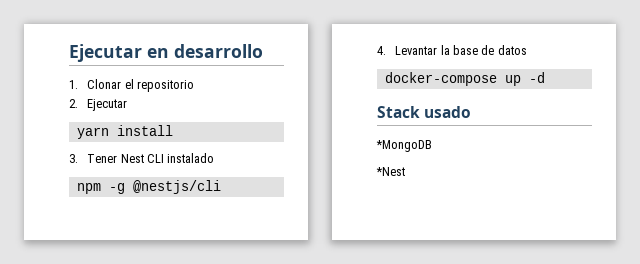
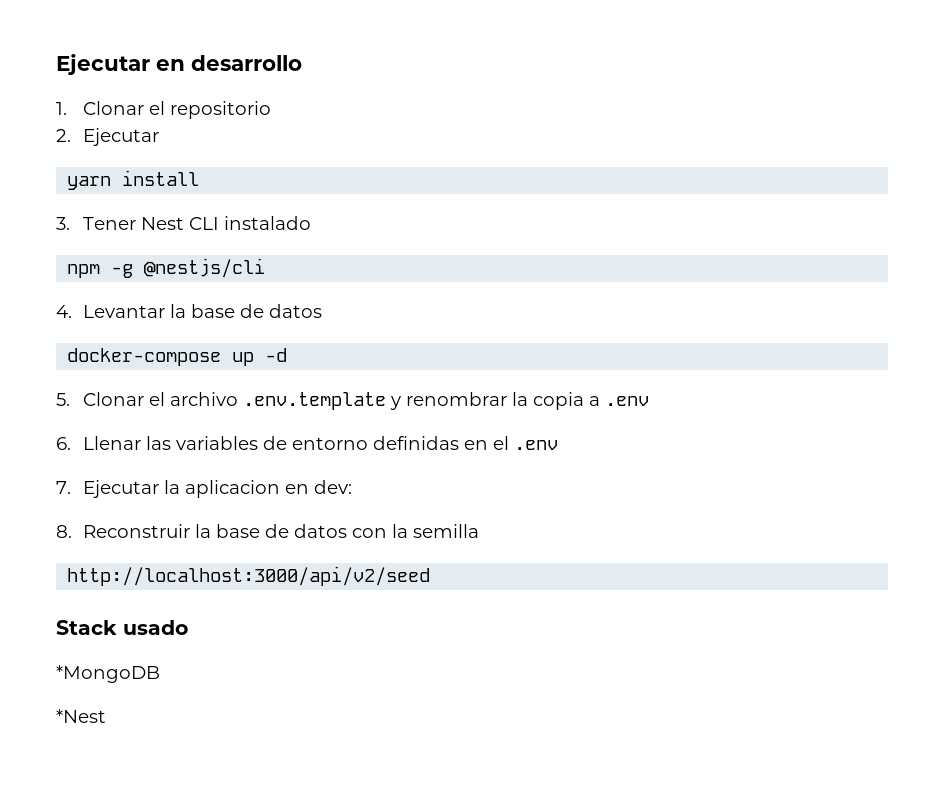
(545, 77) none -> [56,392,650,410] [56,436,559,450] [56,480,353,498] [56,524,480,538] [67,566,431,586] // 5. Clonar el archivo .env.template y renombrar la copia a .env // 6. Llenar las variables de entorno definidas en el .env // 7. Ejecutar la aplicacion en dev: // 8. Reconstruir la base de datos con la semilla // http://localhost:3000/api/v2/seed

